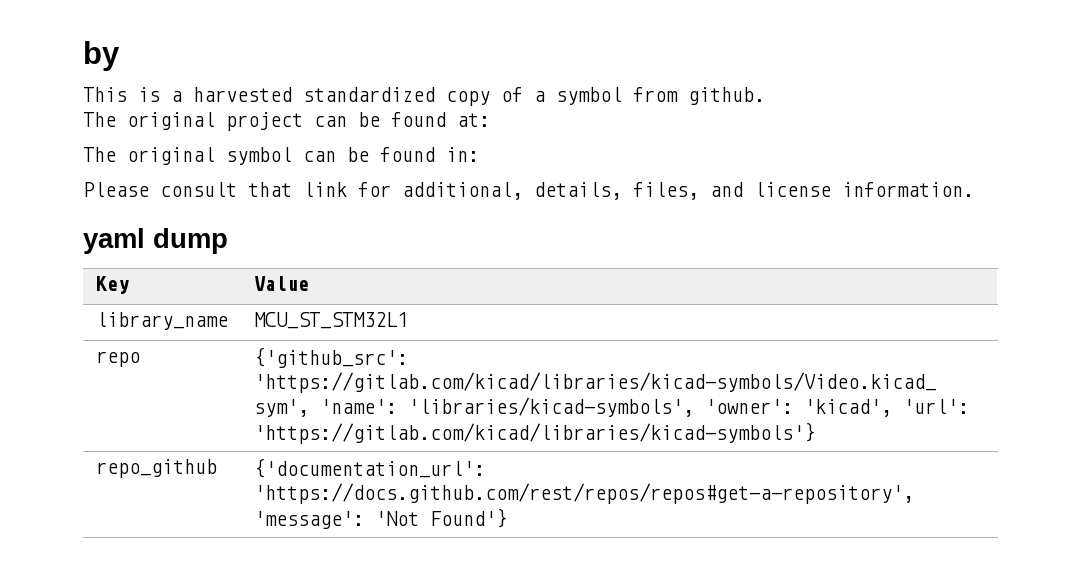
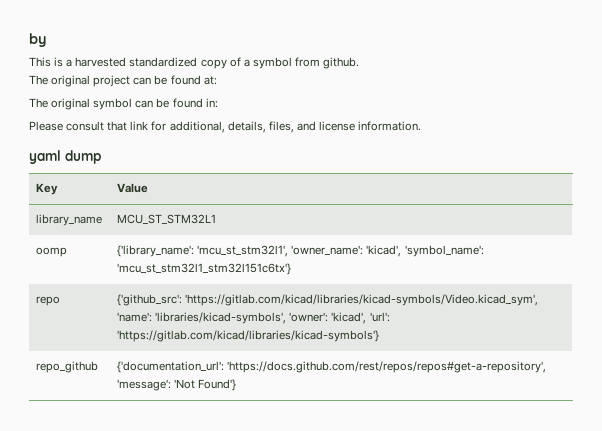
(408, 320) none -> [36,247,68,257] [117,245,484,257] [117,263,292,275] // oomp | {'library_name': 'mcu_st_stm32l1', 'owner_name': 'kicad', 'symbol_name': 'mcu_st_stm32l1_stm32l151c6tx'}

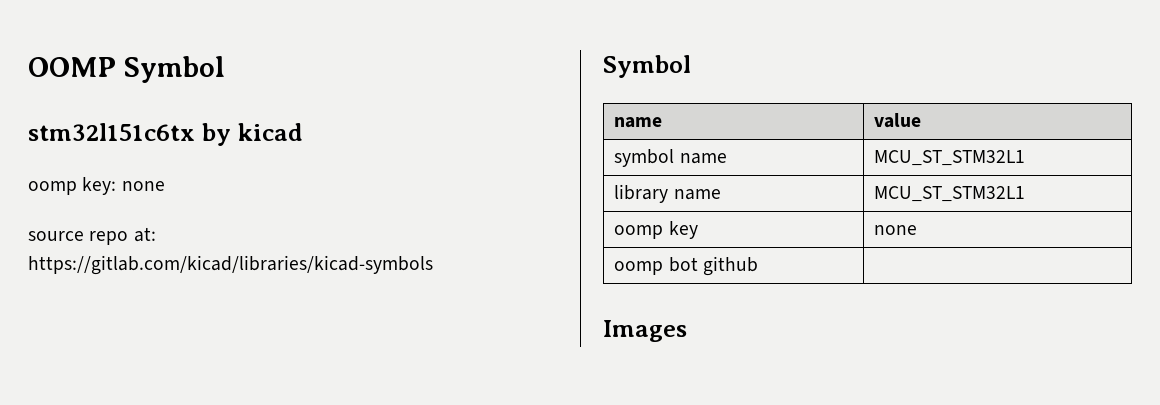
[29,33,47,47] [29,57,360,69] [29,75,217,87] [29,98,218,110] [29,121,422,133] [29,150,101,164] [36,183,59,195] [117,183,149,193] [36,214,103,226] [117,214,217,224] [36,247,68,257] [117,245,484,257] [117,263,292,275] [36,296,61,306] [117,294,539,306] [117,312,390,324] [117,330,380,342] [36,361,99,373] [117,361,547,373] [117,379,237,391] by // This is a harvested standardized copy of a symbol from github. // The original project can be found at: // The original symbol can be found in: // Please consult that link for additional, details, files, and license information. // yaml dump // Key | Value // library_name | MCU_ST_STM32L1 // oomp | {'library_name': 'mcu_st_stm32l1', 'owner_name': 'kicad', 'symbol_name': 'mcu_st_stm32l1_stm32l151c6tx'} // repo | {'github_src': 'https://gitlab.com/kicad/libraries/kicad-symbols/Video.kicad_sym', 'name': 'libraries/kicad-symbols', 'owner': 'kicad', 'url': 'https://gitlab.com/kicad/libraries/kicad-symbols'} // repo_github | {'documentation_url': 'https://docs.github.com/rest/repos/repos#get-a-repository', 'message': 'Not Found'} -> [28,56,225,83] [28,123,303,146] [28,177,165,195] [28,227,156,245] [28,255,433,275] [603,55,691,78] [614,117,663,128] [874,113,922,128] [614,149,727,167] [874,150,1026,166] [614,184,721,203] [874,186,1026,202] [614,221,698,239] [874,225,918,235] [614,256,758,276] [603,320,687,342] OOMP Symbol // stm32l151c6tx by kicad // oomp key: none // source repo at: https://gitlab.com/kicad/libraries/kicad-symbols // Symbol // name | value // symbol name | MCU_ST_STM32L1 // library name | MCU_ST_STM32L1 // oomp key | none // oomp bot github | // Images

